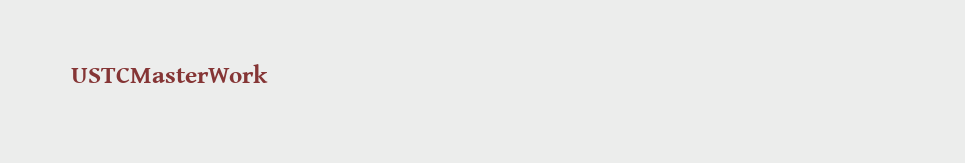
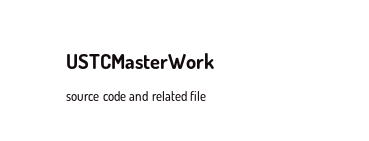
(268, 73) none -> [66,91,207,101] // source code and related file

